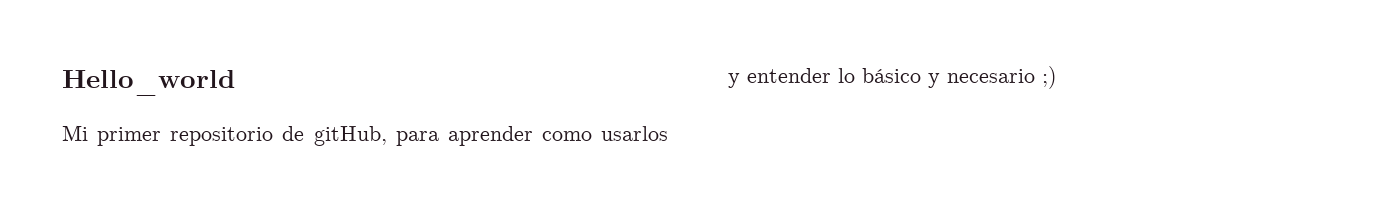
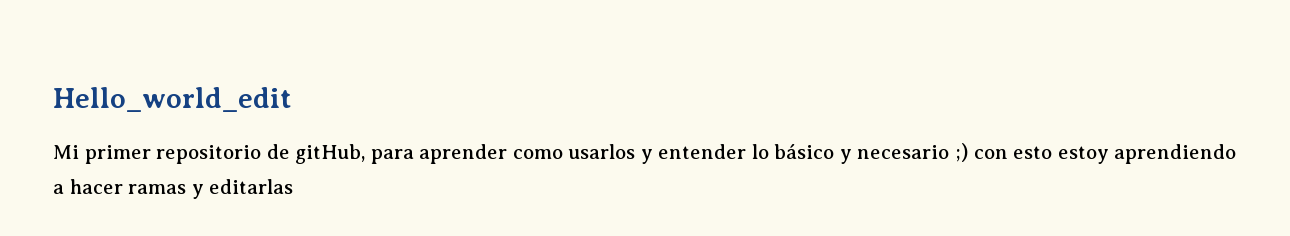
[62,70,235,96] Hello_world -> [53,87,291,112] Hello_world_edit
(1057, 77) none -> [973,144,1237,164] [53,179,294,199] con esto estoy aprendiendo a hacer ramas y editarlas

